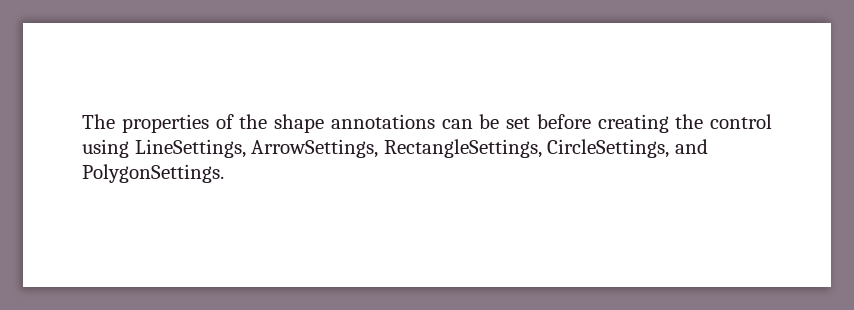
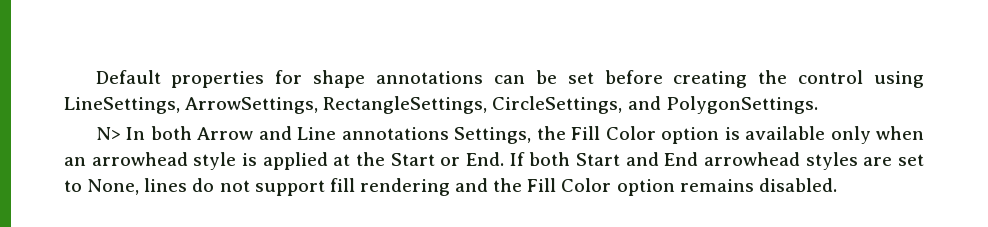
[82,114,268,133] The properties of the -> [95,70,303,88] Default properties for
(224, 173) none -> [95,126,924,144] [64,152,924,170] [64,178,837,196] // N> In both Arrow and Line annotations Settings, the Fill Color option is available only when an arrowhead style is applied at the Start or End. If both Start and End arrowhead styles are set to None, lines do not support fill rendering and the Fill Color option remains disabled.

